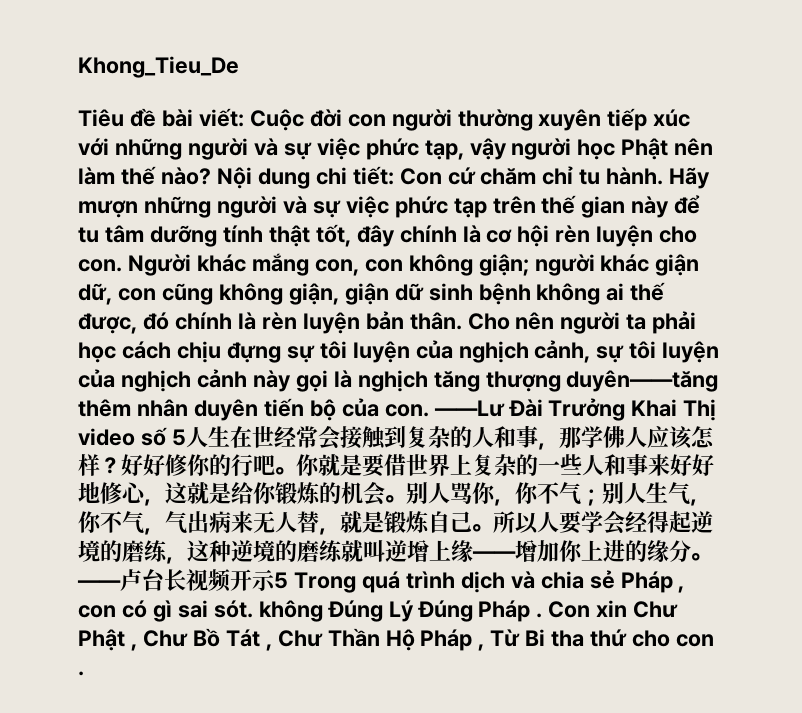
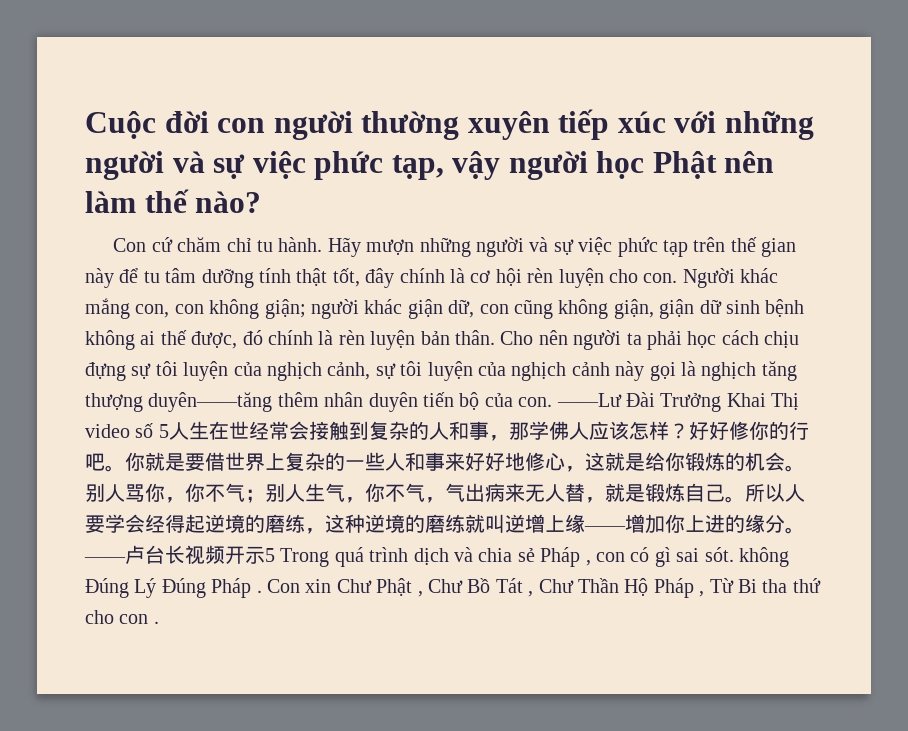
[78,56,239,78] [78,108,244,127] Khong_Tieu_De // Tiêu đề bài viết: -> (85, 125) none
[216,166,394,189] Nội dung chi tiết: -> (262, 202) //

